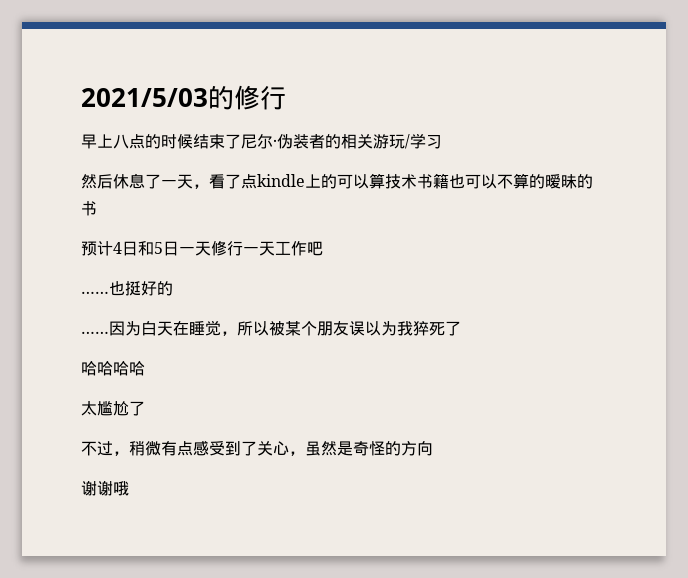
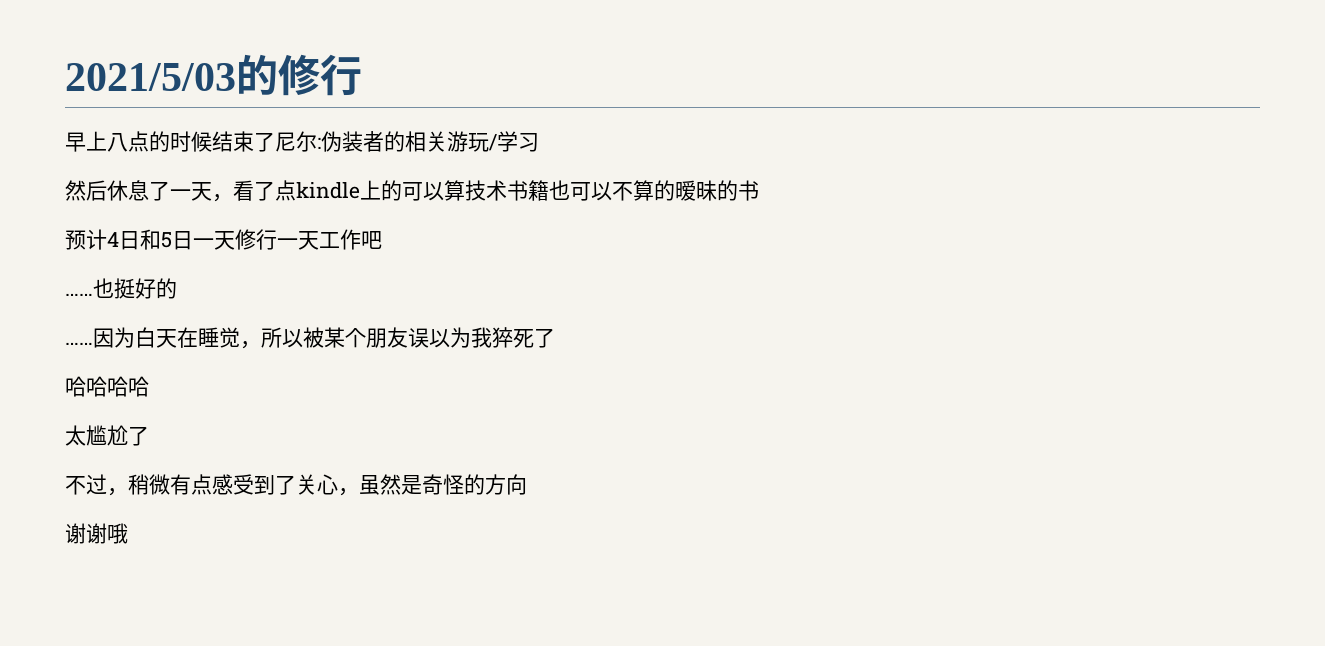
[273,139,277,147] · -> [317,137,321,149] :

